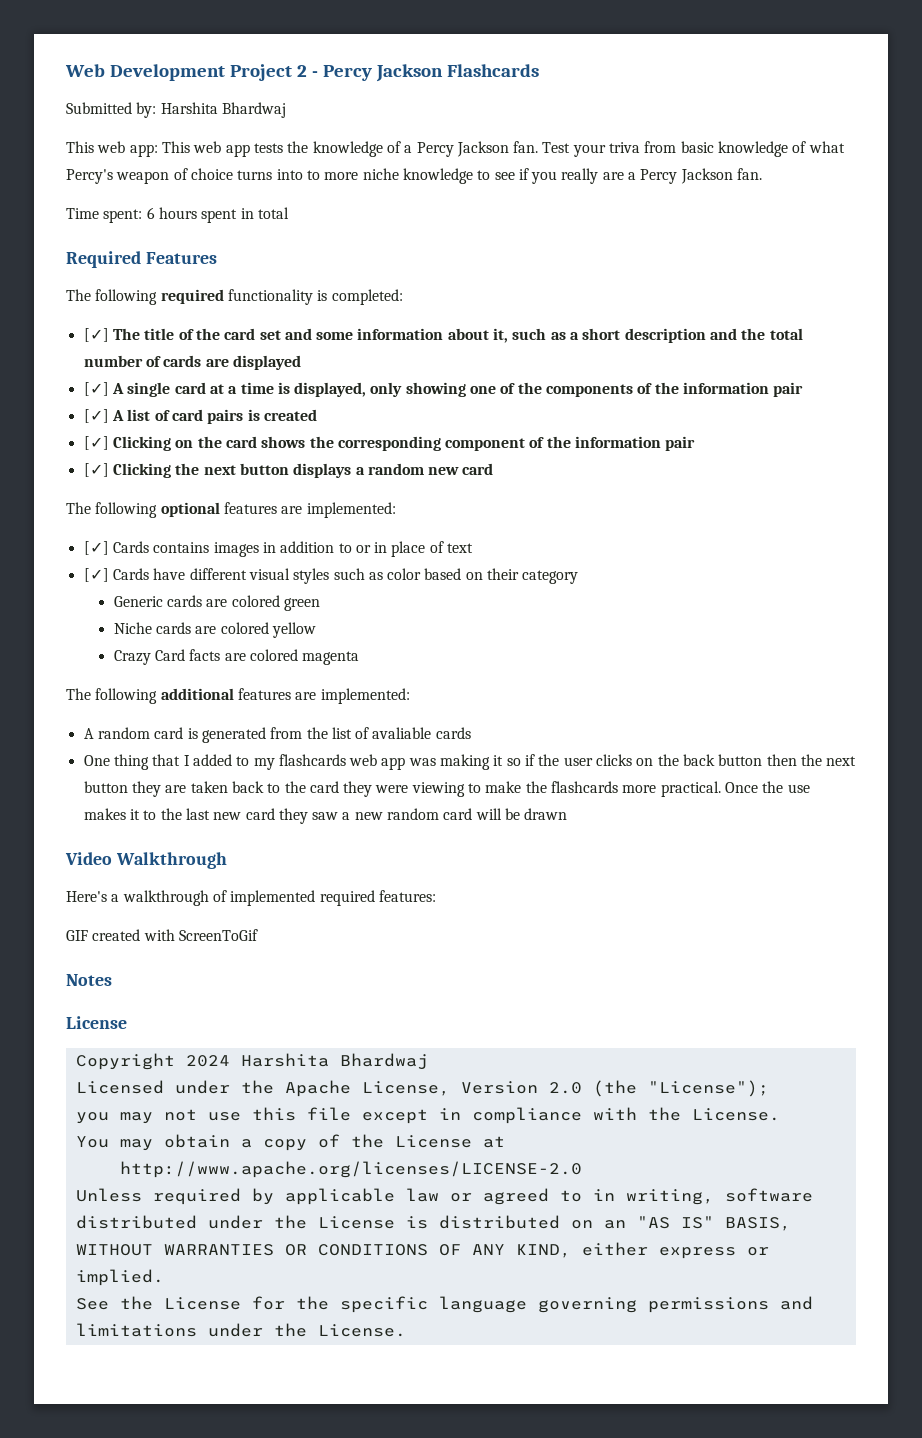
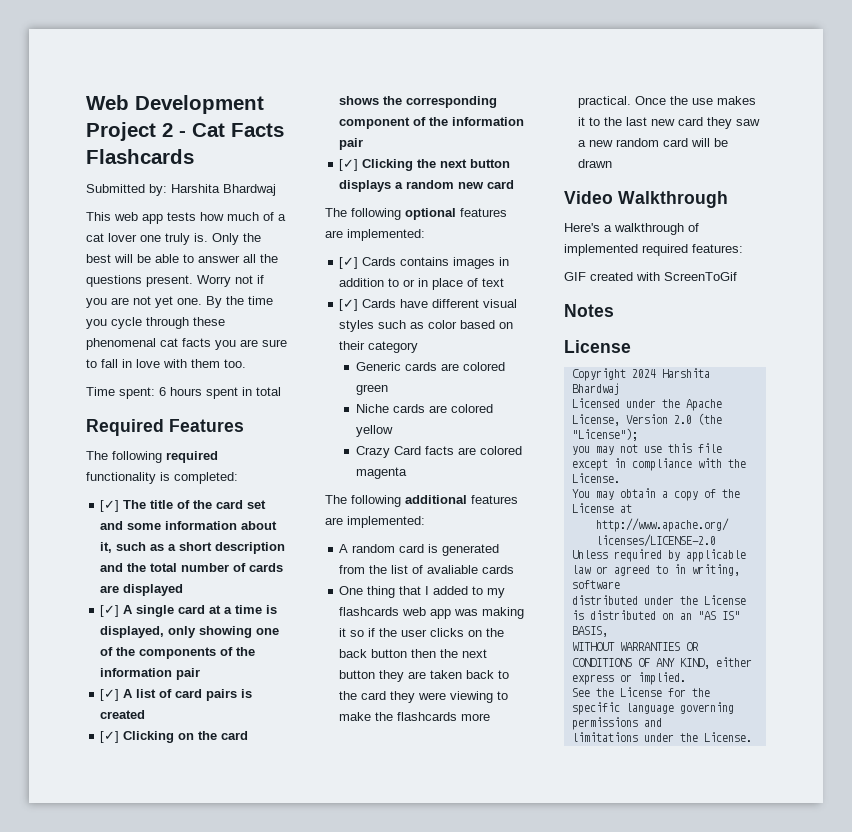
[322,64,443,82] Percy Jackson -> [192,123,284,137] Cat Facts
[129,141,845,157] [66,168,763,184] app: This web app tests the knowledge of a Percy Jackson fan. Test your triva from basic knowledge of what Percy's weapon of choice turns into to more niche knowledge to see if you really are a Percy Jackson fan. -> [142,212,286,224] [86,233,261,245] [86,254,278,263] [86,275,264,287] [86,296,273,308] [86,317,225,329] [86,338,287,350] [86,359,246,368] app tests how much of a cat lover one truly is. Only the best will be able to answer all the questions present. Worry not if you are not yet one. By the time you cycle through these phenomenal cat facts you are sure to fall in love with them too.

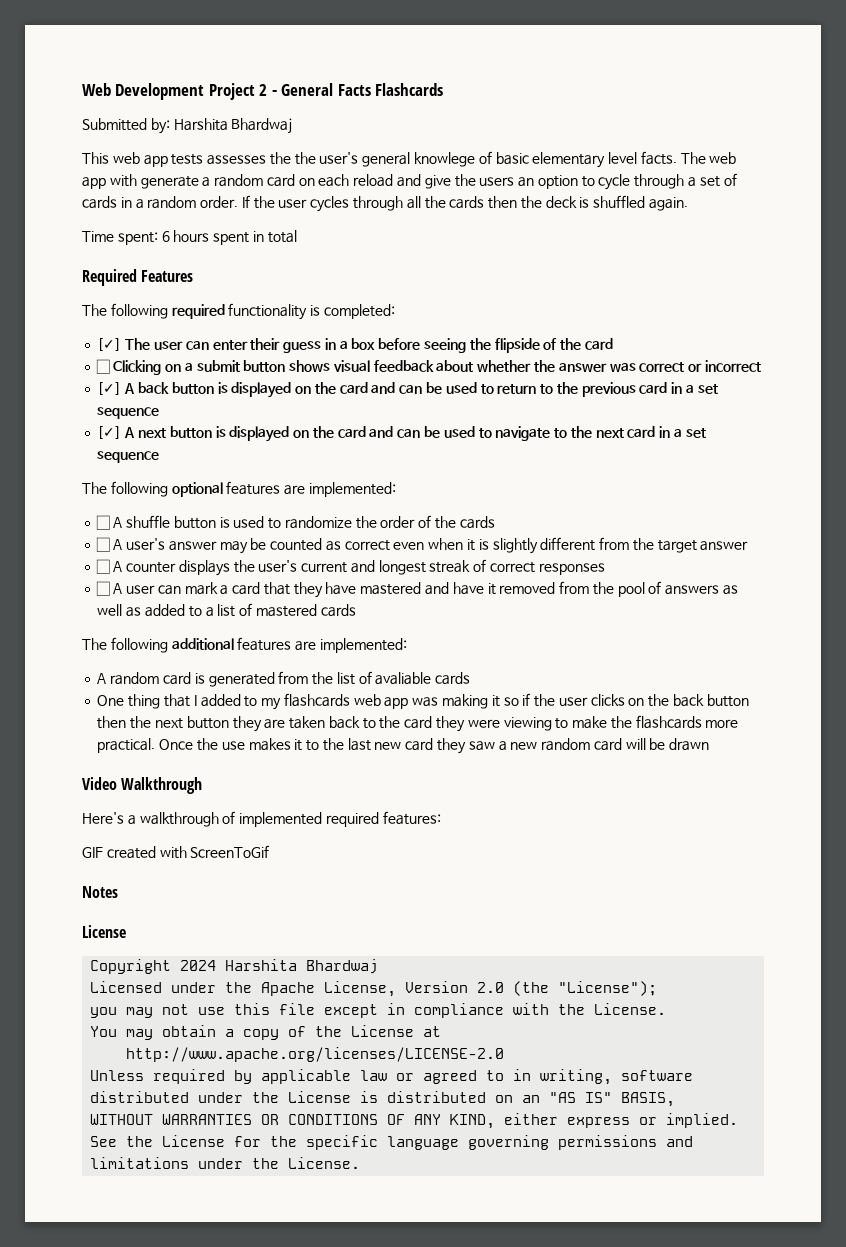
[192,123,225,137] Cat -> [281,83,334,96] General
[200,212,286,221] [86,233,261,245] [86,254,278,263] [86,275,264,287] [86,296,273,308] [86,317,225,329] [86,338,287,350] [86,359,246,368] how much of a cat lover one truly is. Only the best will be able to answer all the questions present. Worry not if you are not yet one. By the time you cycle through these phenomenal cat facts you are sure to fall in love with them too. -> [207,151,737,168] [82,173,737,190] [82,195,689,212] assesses the the user's general knowlege of basic elementary level facts. The web app with generate a random card on each reload and give the users an option to cycle through a set of cards in a random order. If the user cycles through all the cards then the deck is shuffled again.
[150,500,267,509] [100,521,278,530] [100,542,286,554] [100,563,284,572] [100,584,184,596] [100,605,278,617] [100,626,280,638] [100,647,256,659] [100,668,201,680] [100,689,253,701] [100,710,146,719] [100,731,249,743] [339,96,498,108] [339,117,525,129] [339,138,364,150] [339,159,511,171] [339,180,515,192] title of the card set and some information about it, such as a short description and the total number of cards are displayed // [✓] A single card at a time is displayed, only showing one of the components of the information pair // [✓] A list of card pairs is created // [✓] Clicking on the card shows the corresponding component of the information pair // [✓] Clicking the next button displays a random new card -> [153,338,613,353] [96,359,761,375] [97,382,718,398] [97,407,160,419] [97,426,706,442] [97,451,160,463] user can enter their guess in a box before seeing the flipside of the card // ☐ Clicking on a submit button shows visual feedback about whether the answer was correct or incorrect // [✓] A back button is displayed on the card and can be used to return to the previous card in a set sequence // [✓] A next button is displayed on the card and can be used to navigate to the next card in a set sequence
[339,257,510,269] [339,278,505,290] [339,299,518,311] [339,320,514,332] [339,341,419,353] [356,362,506,371] [356,384,389,395] [356,404,494,413] [356,425,394,437] [356,446,523,458] [356,467,408,479] [✓] Cards contains images in addition to or in place of text // [✓] Cards have different visual styles such as color based on their category // Generic cards are colored green // Niche cards are colored yellow // Crazy Card facts are colored magenta -> [96,515,495,530] [96,537,749,554] [96,559,605,576] [96,581,738,598] [97,603,356,617] ☐ A shuffle button is used to randomize the order of the cards // ☐ A user's answer may be counted as correct even when it is slightly different from the target answer // ☐ A counter displays the user's current and longest streak of correct responses // ☐ A user can mark a card that they have mastered and have it removed from the pool of answers as well as added to a list of mastered cards

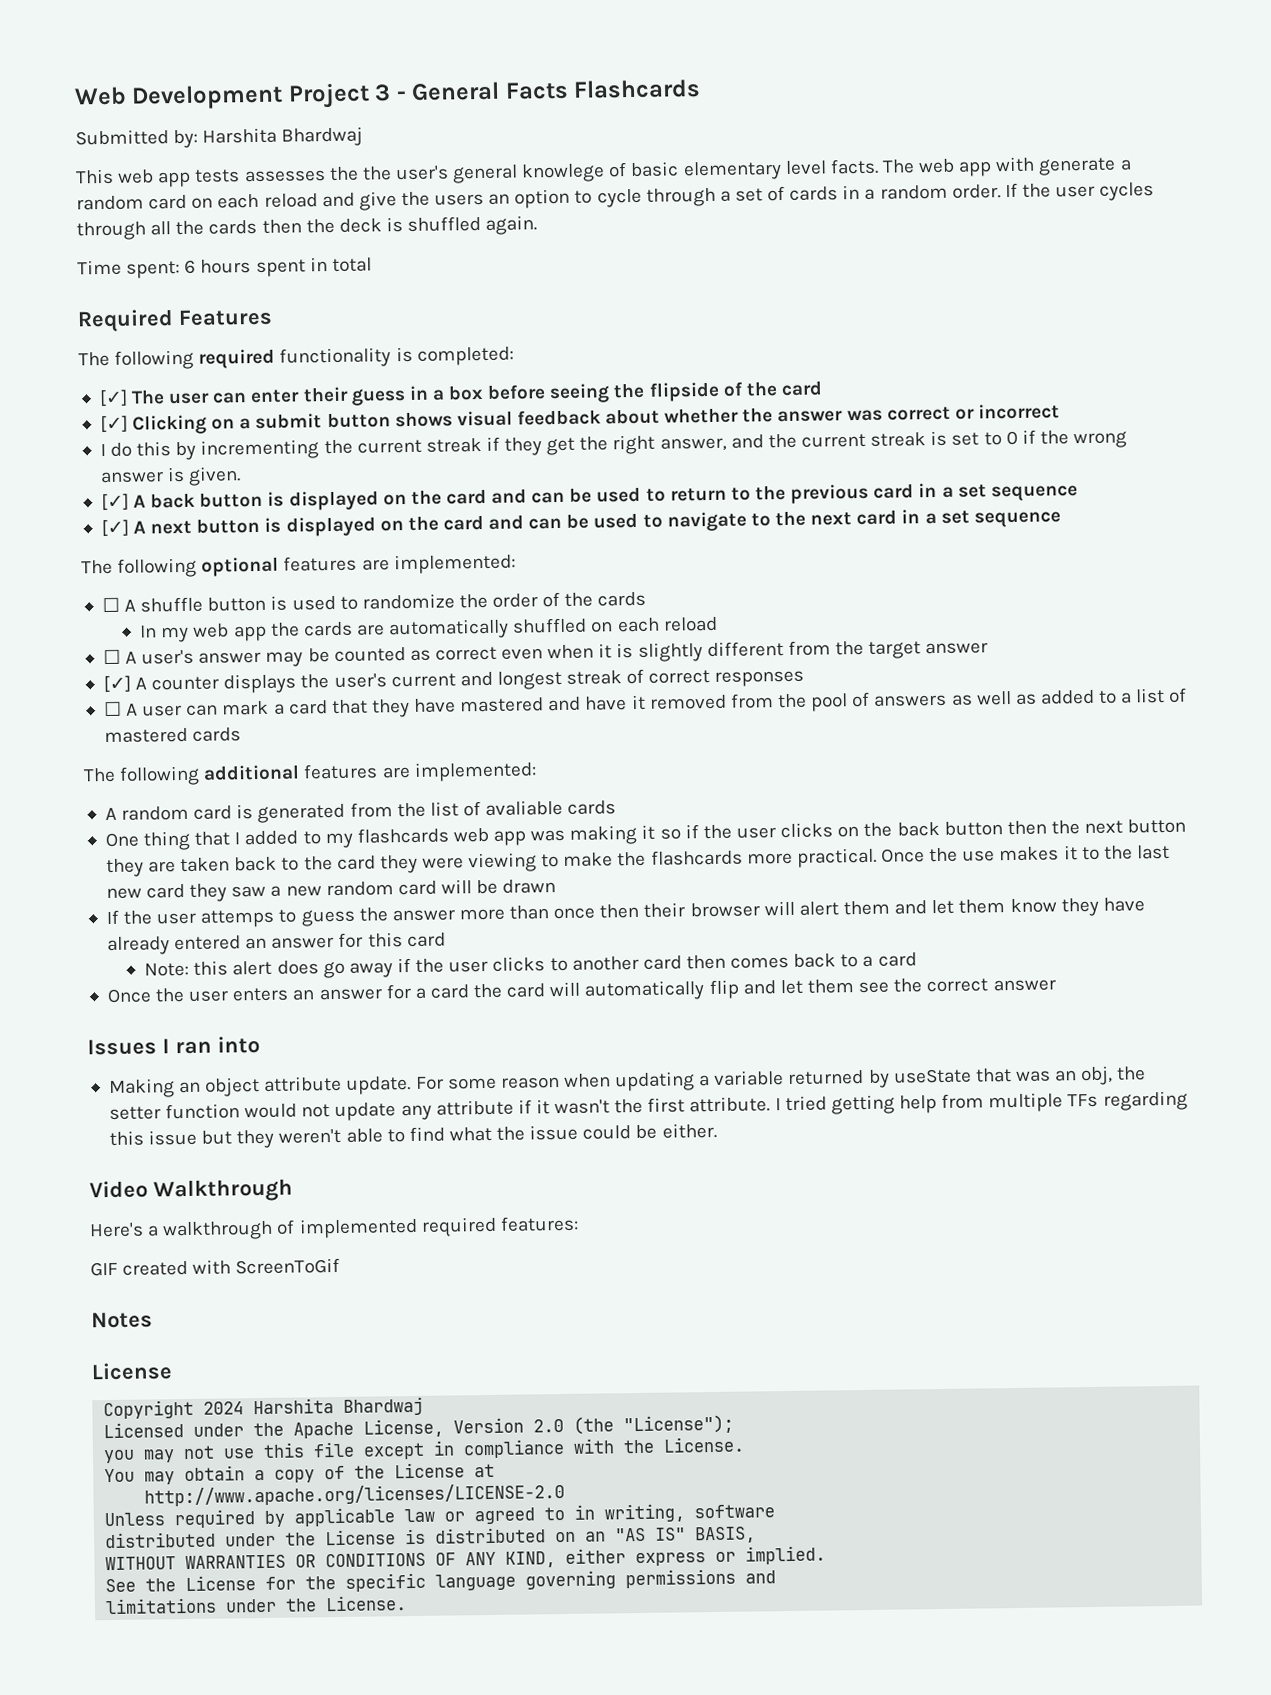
[259,84,268,96] 2 -> [374,84,392,102] 3
[96,359,111,374] ☐ -> [99,415,128,433] [✓]
(761, 366) none -> [99,429,1128,461] [99,466,242,486] // I do this by incrementing the current streak if they get the right answer, and the current streak is set to 0 if the wrong answer is given.
(495, 522) none -> [140,616,718,643] // In my web app the cards are automatically shuffled on each reload
[96,559,111,574] ☐ -> [102,675,131,693] [✓]
(710, 744) none -> [105,897,1145,928] [106,932,446,956] [144,952,917,979] [106,978,1056,1004] [87,1036,260,1056] [108,1065,1147,1099] [108,1090,1188,1122] [108,1122,717,1149] // If the user attemps to guess the answer more than once then their browser will alert them and let them know they have already entered an answer for this card // Note: this alert does go away if the user clicks to another card then comes back to a card // Once the user enters an answer for a card the card will automatically flip and let them see the correct answer // Issues I ran into // Making an object attribute update. For some reason when updating a variable returned by useState that was an obj, the setter function would not update any attribute if it wasn't the first attribute. I tried getting help from multiple TFs regarding this issue but they weren't able to find what the issue could be either.

